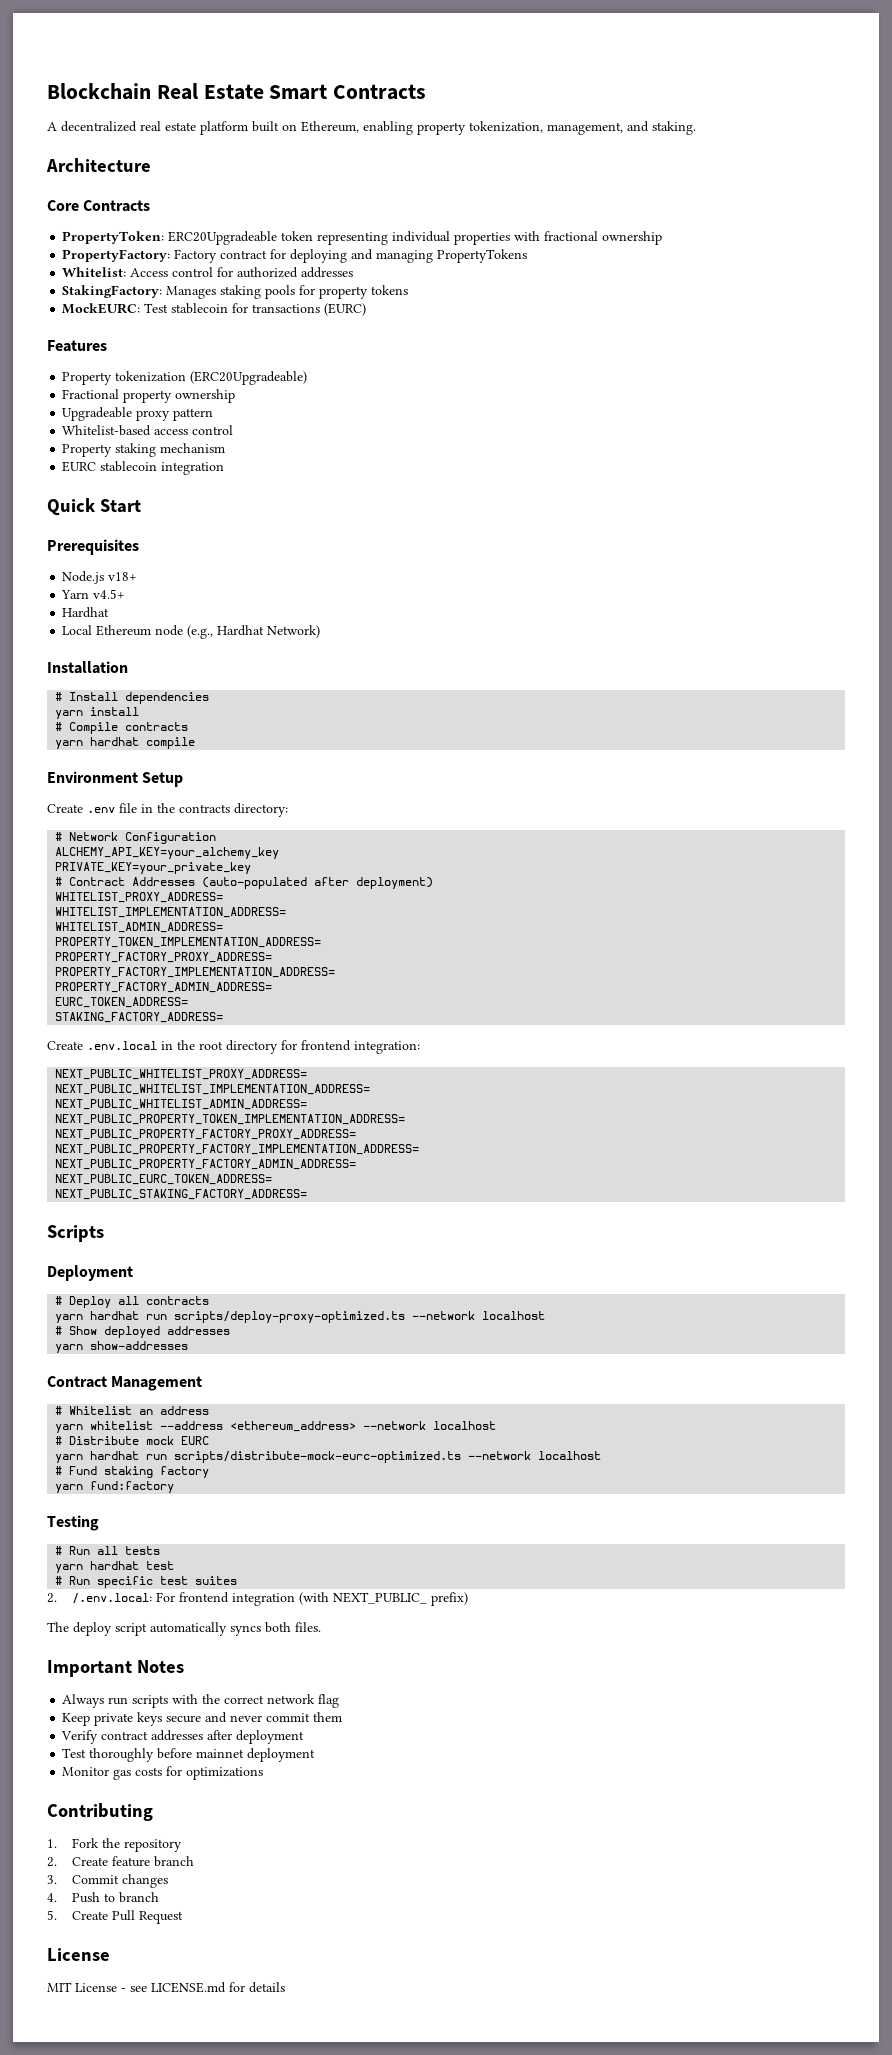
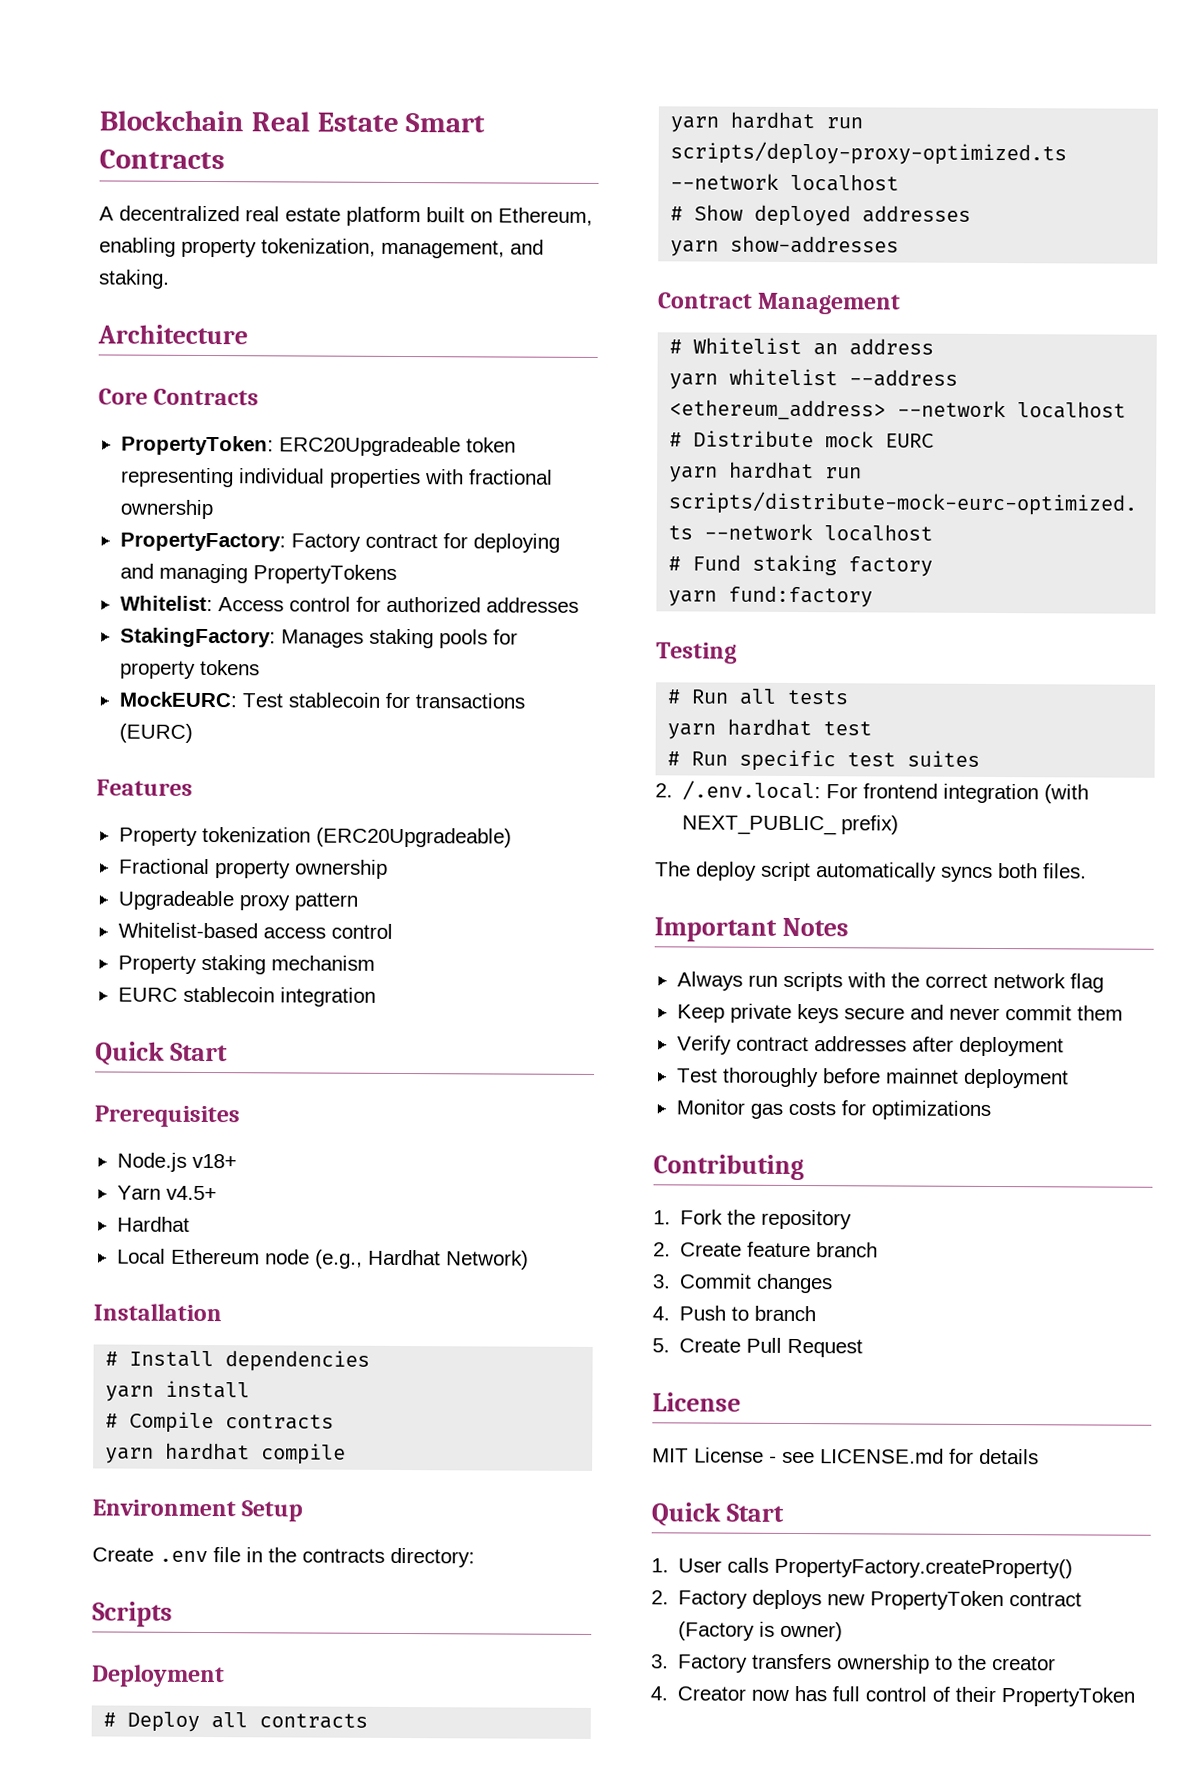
[55,832,217,844] [55,847,280,859] [55,862,252,874] [55,877,434,889] [55,892,224,903] [55,907,287,918] [55,922,224,933] [55,937,322,948] [55,952,273,963] [55,967,336,978] [55,982,273,993] [55,997,189,1008] [55,1012,224,1023] [47,1040,420,1054] [55,1069,308,1080] [55,1084,371,1095] [55,1099,308,1110] [55,1114,406,1125] [55,1129,357,1140] [55,1144,420,1155] [55,1159,357,1170] [55,1174,273,1185] [55,1189,308,1200] // # Network Configuration // ALCHEMY_API_KEY=your_alchemy_key // PRIVATE_KEY=your_private_key // # Contract Addresses (auto-populated after deployment) // WHITELIST_PROXY_ADDRESS= // WHITELIST_IMPLEMENTATION_ADDRESS= // WHITELIST_ADMIN_ADDRESS= // PROPERTY_TOKEN_IMPLEMENTATION_ADDRESS= // PROPERTY_FACTORY_PROXY_ADDRESS= // PROPERTY_FACTORY_IMPLEMENTATION_ADDRESS= // PROPERTY_FACTORY_ADMIN_ADDRESS= // EURC_TOKEN_ADDRESS= // STAKING_FACTORY_ADDRESS= // Create .env.local in the root directory for frontend integration: // NEXT_PUBLIC_WHITELIST_PROXY_ADDRESS= // NEXT_PUBLIC_WHITELIST_IMPLEMENTATION_ADDRESS= // NEXT_PUBLIC_WHITELIST_ADMIN_ADDRESS= // NEXT_PUBLIC_PROPERTY_TOKEN_IMPLEMENTATION_ADDRESS= // NEXT_PUBLIC_PROPERTY_FACTORY_PROXY_ADDRESS= // NEXT_PUBLIC_PROPERTY_FACTORY_IMPLEMENTATION_ADDRESS= // NEXT_PUBLIC_PROPERTY_FACTORY_ADMIN_ADDRESS= // NEXT_PUBLIC_EURC_TOKEN_ADDRESS= // NEXT_PUBLIC_STAKING_FACTORY_ADDRESS= -> (475, 1557) none
(285, 1987) none -> [651,1502,785,1527] [651,1557,1074,1579] [651,1589,1083,1611] [678,1621,844,1642] [651,1653,1057,1674] [650,1685,1136,1707] // Quick Start // 1. User calls PropertyFactory.createProperty() // 2. Factory deploys new PropertyToken contract (Factory is owner) // 3. Factory transfers ownership to the creator // 4. Creator now has full control of their PropertyToken

